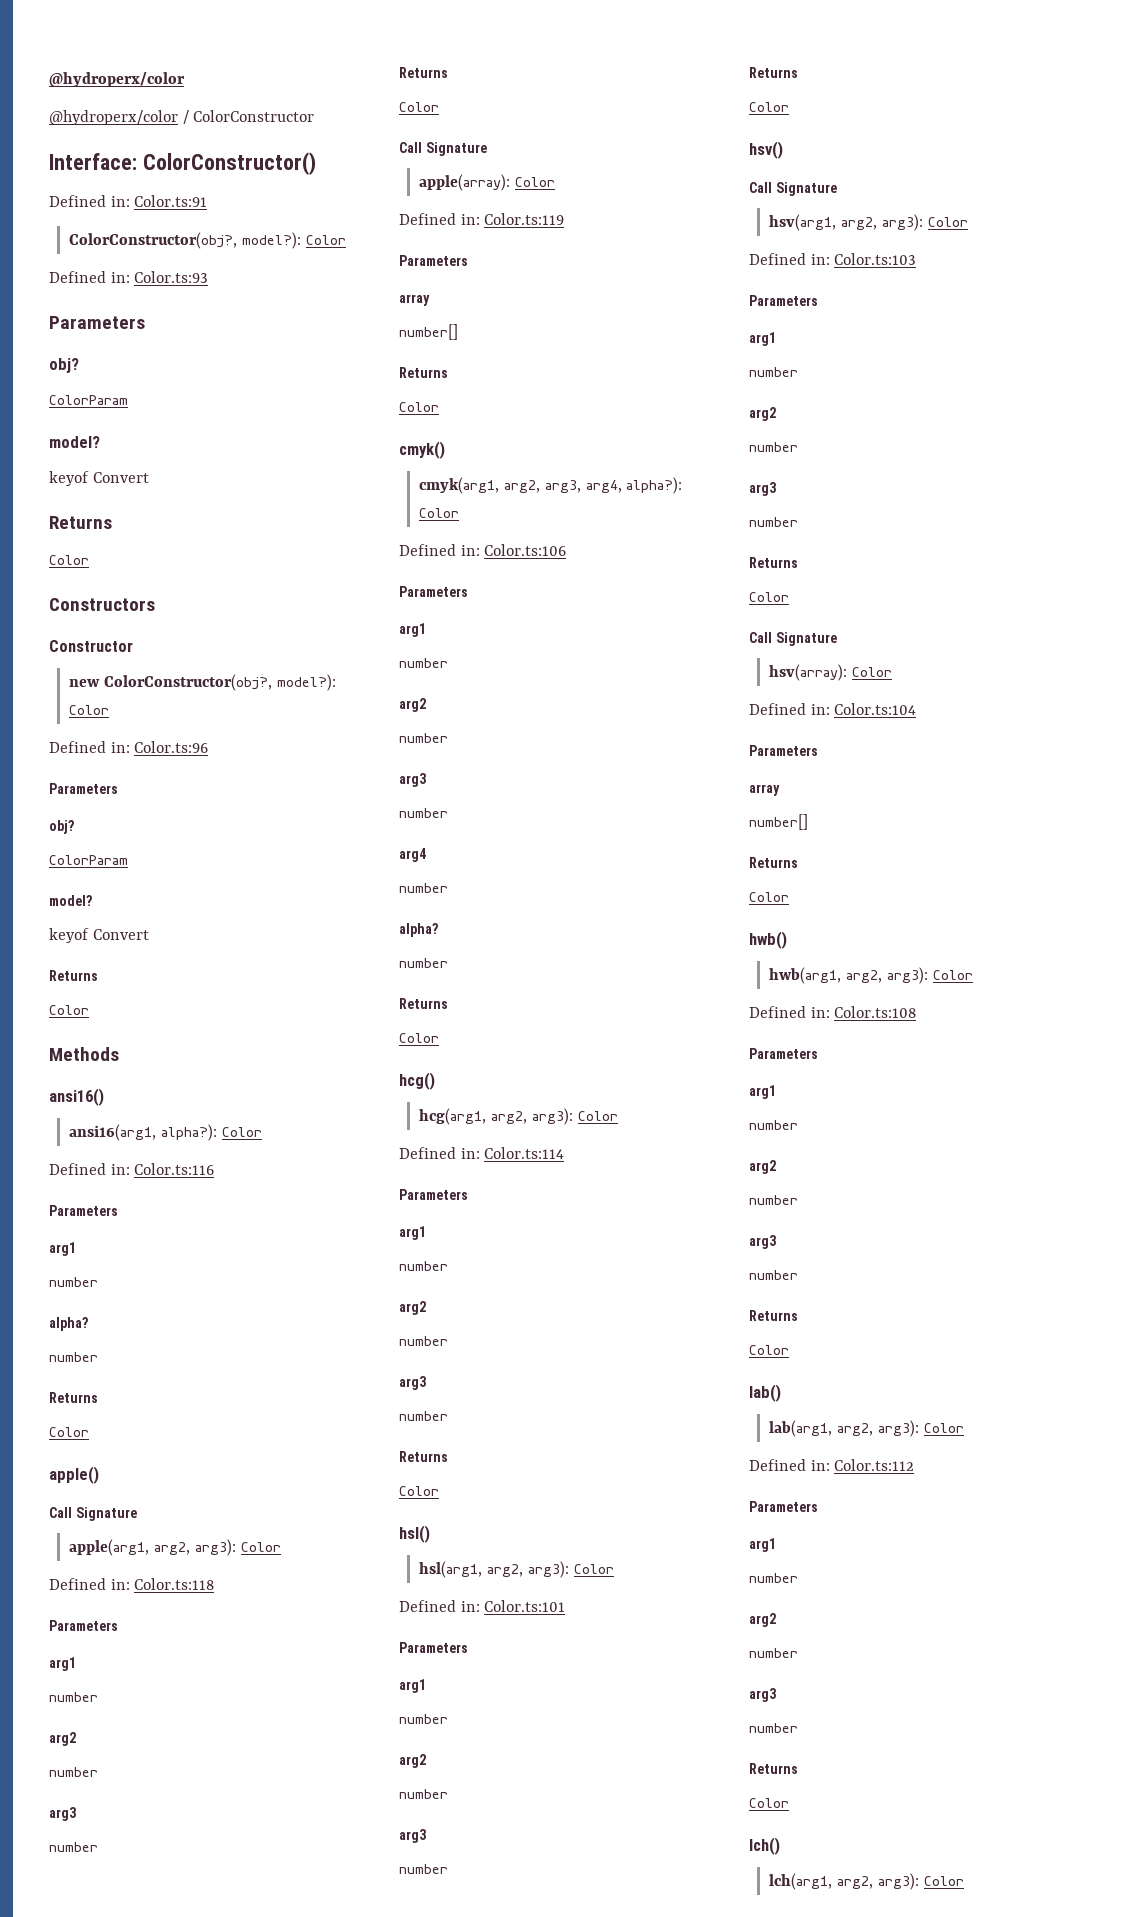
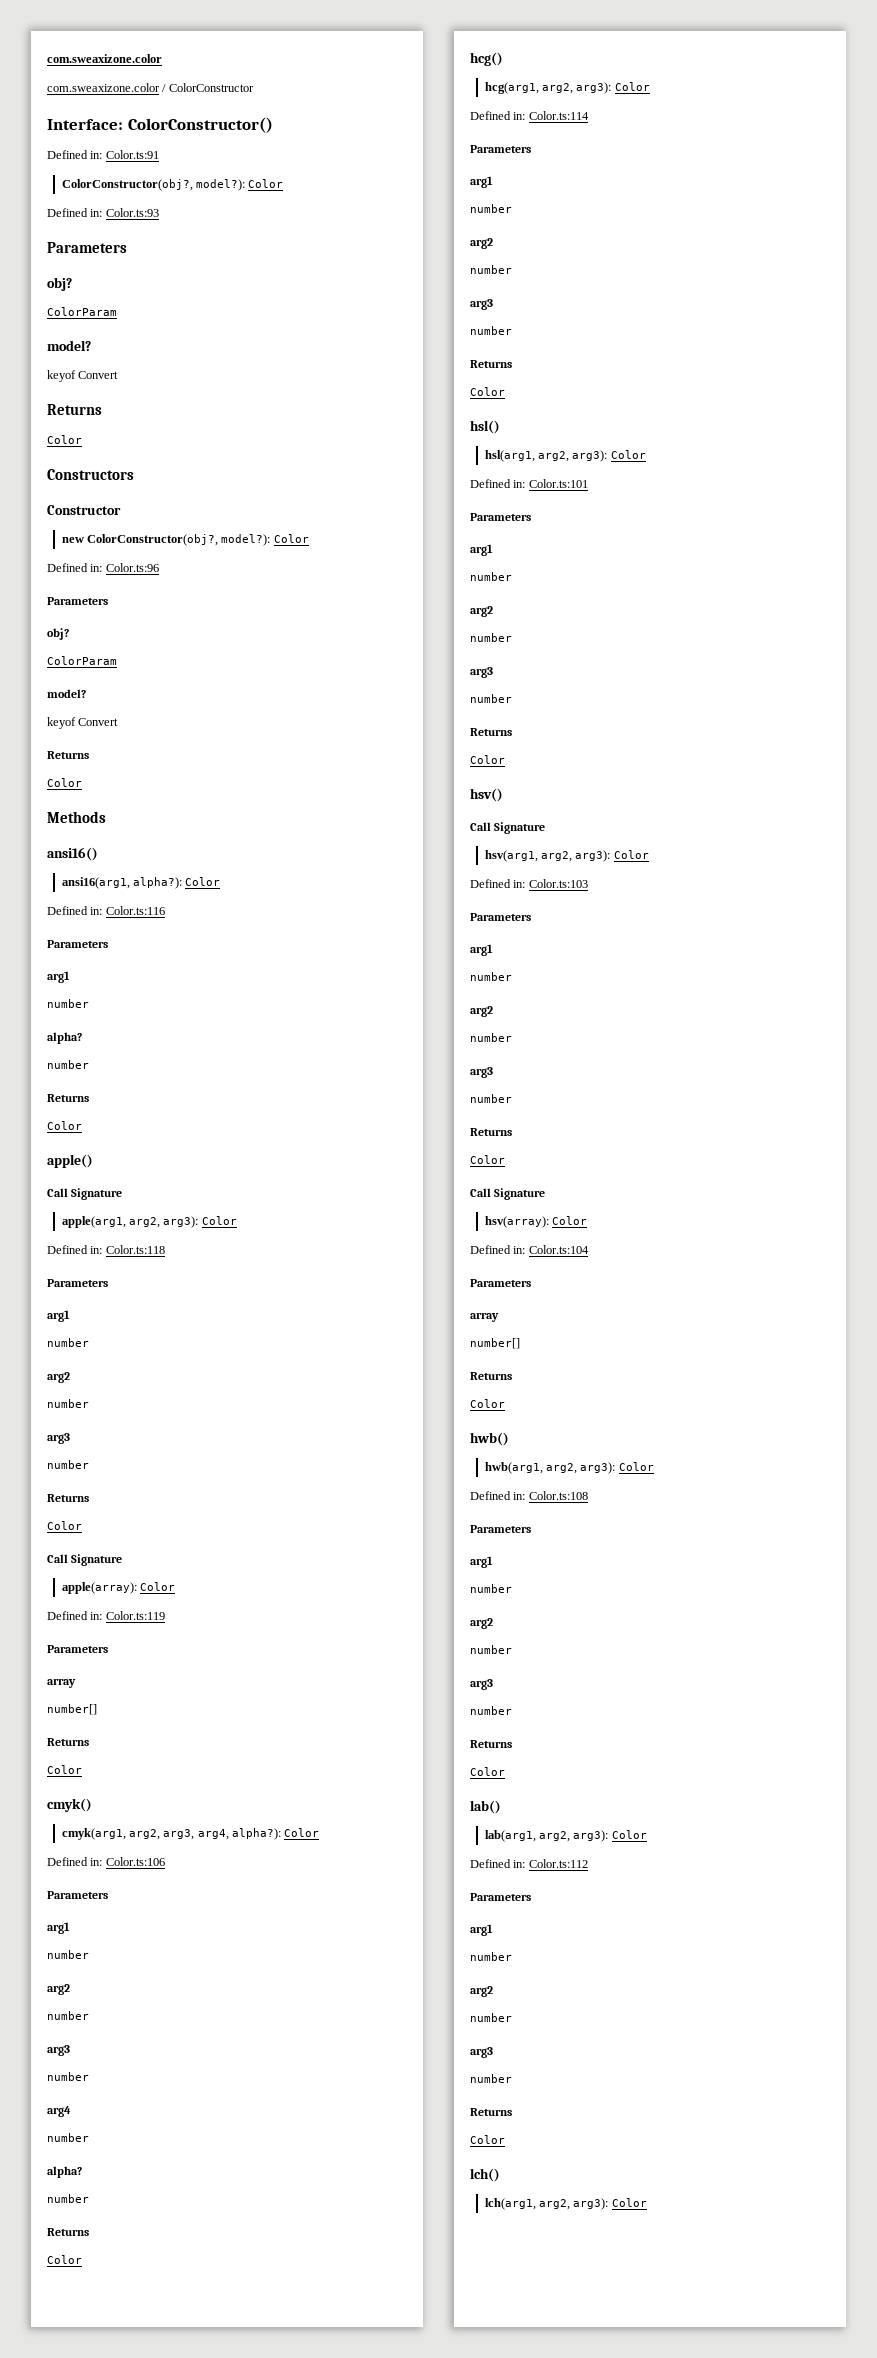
[49,72,185,87] [49,110,178,125] @hydroperx/color // @hydroperx/color -> [47,54,162,63] [47,83,160,92] com.sweaxizone.color // com.sweaxizone.color

